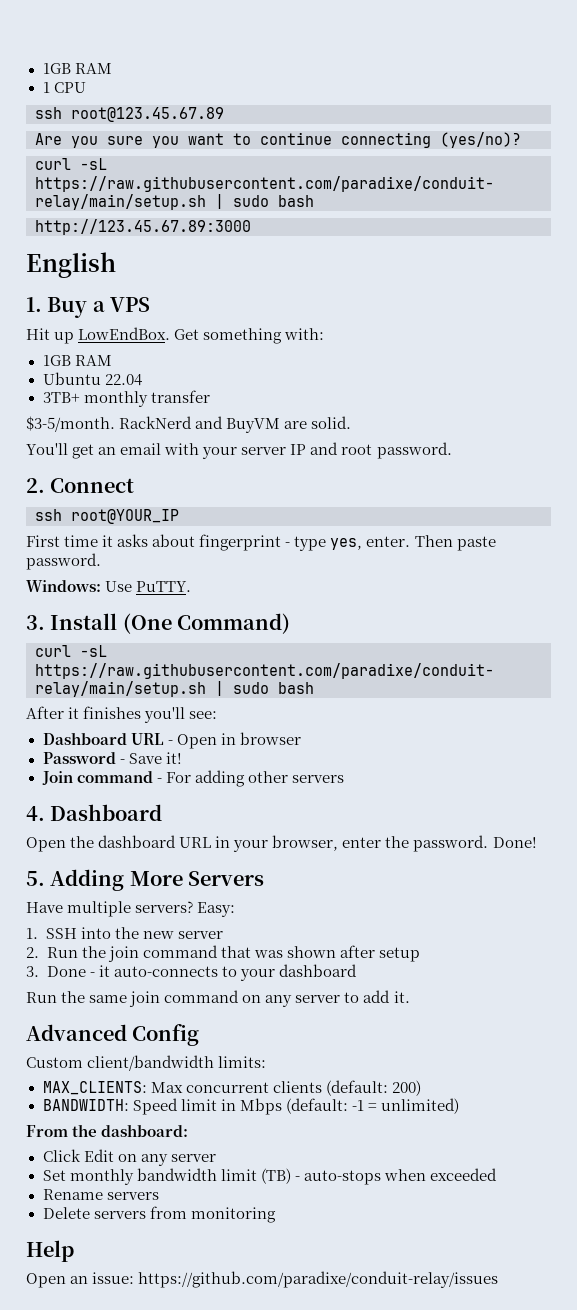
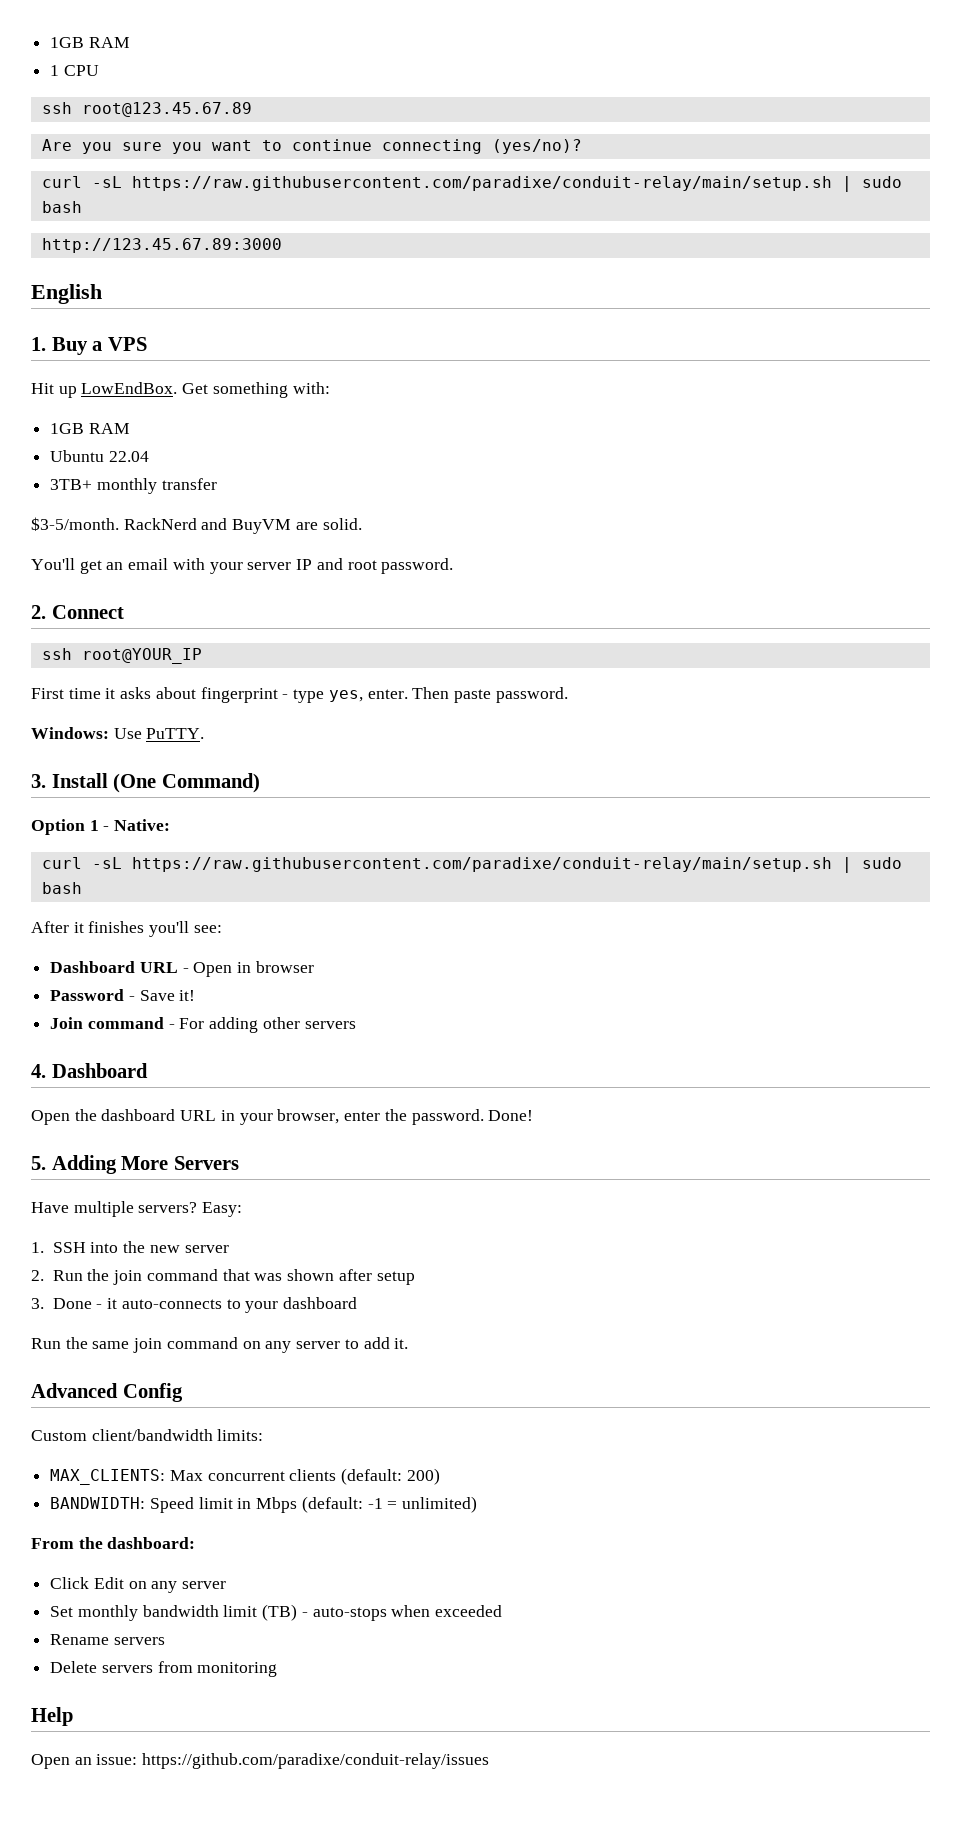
(291, 623) none -> [31,819,171,835] // Option 1 - Native:

